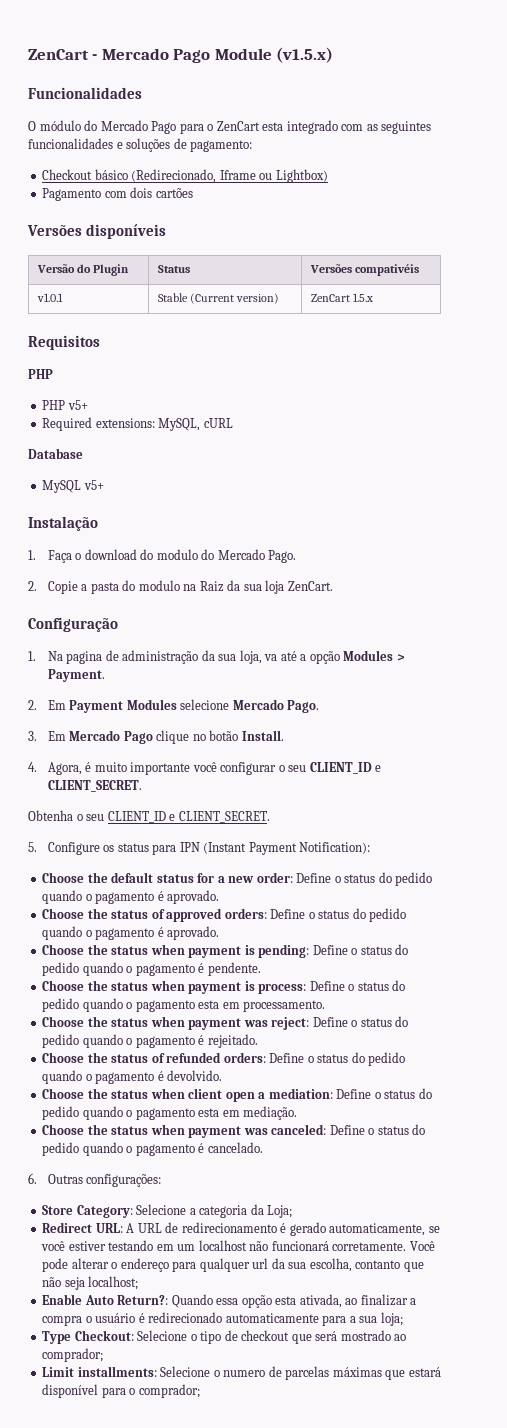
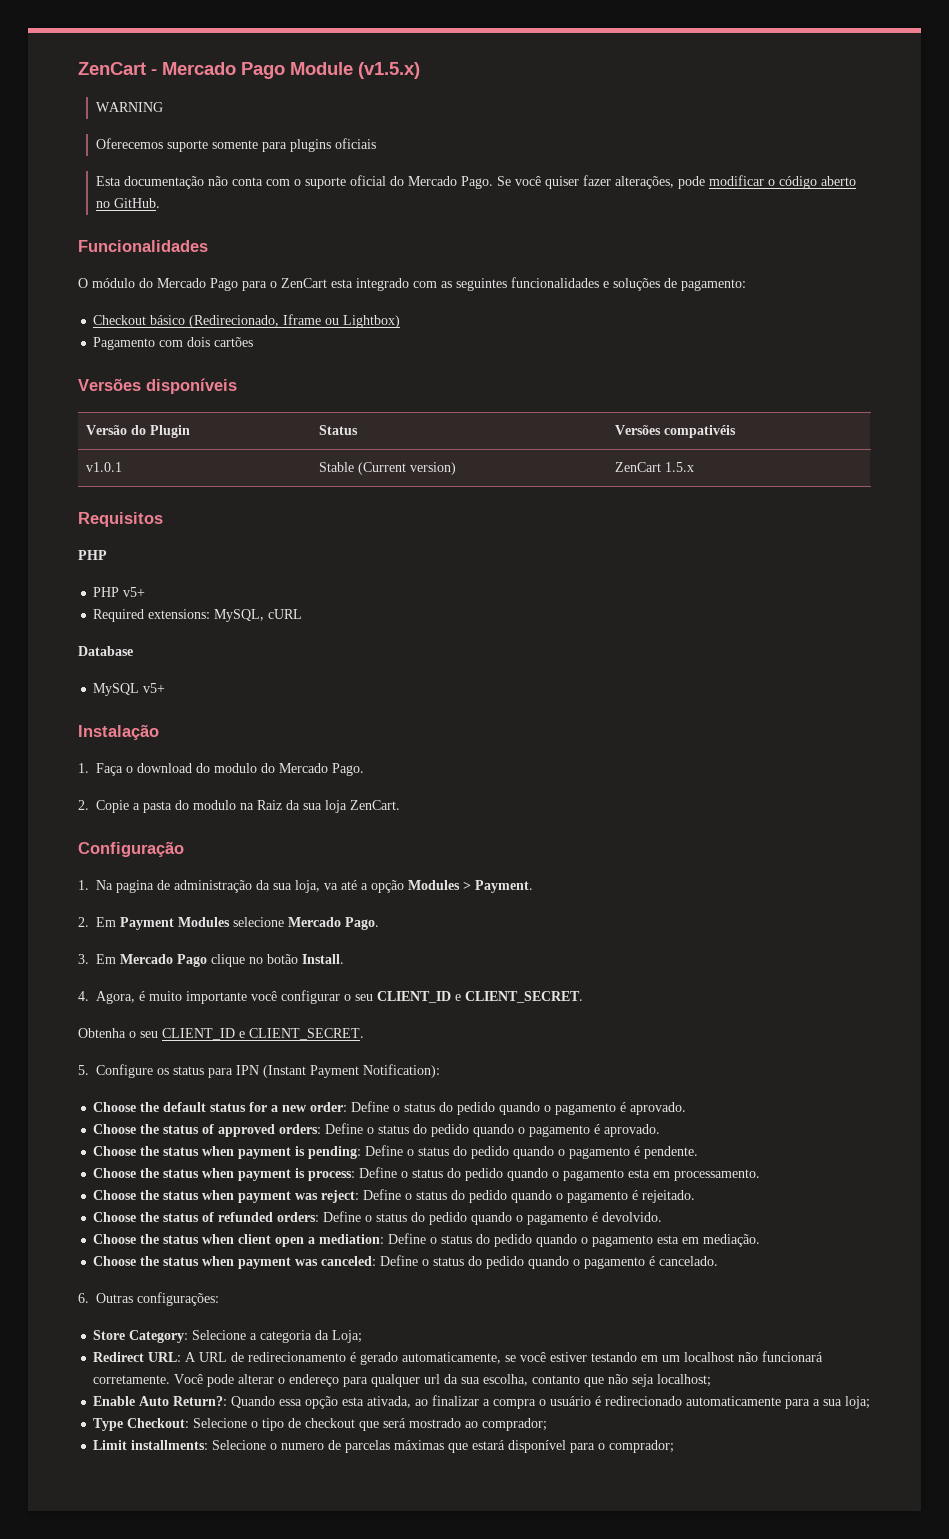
(334, 55) none -> [96,102,164,112] [96,138,377,152] [96,175,857,189] [96,198,161,208] // WARNING // Oferecemos suporte somente para plugins oficiais // Esta documentação não conta com o suporte oficial do Mercado Pago. Se você quiser fazer alterações, pode modificar o código aberto no GitHub.

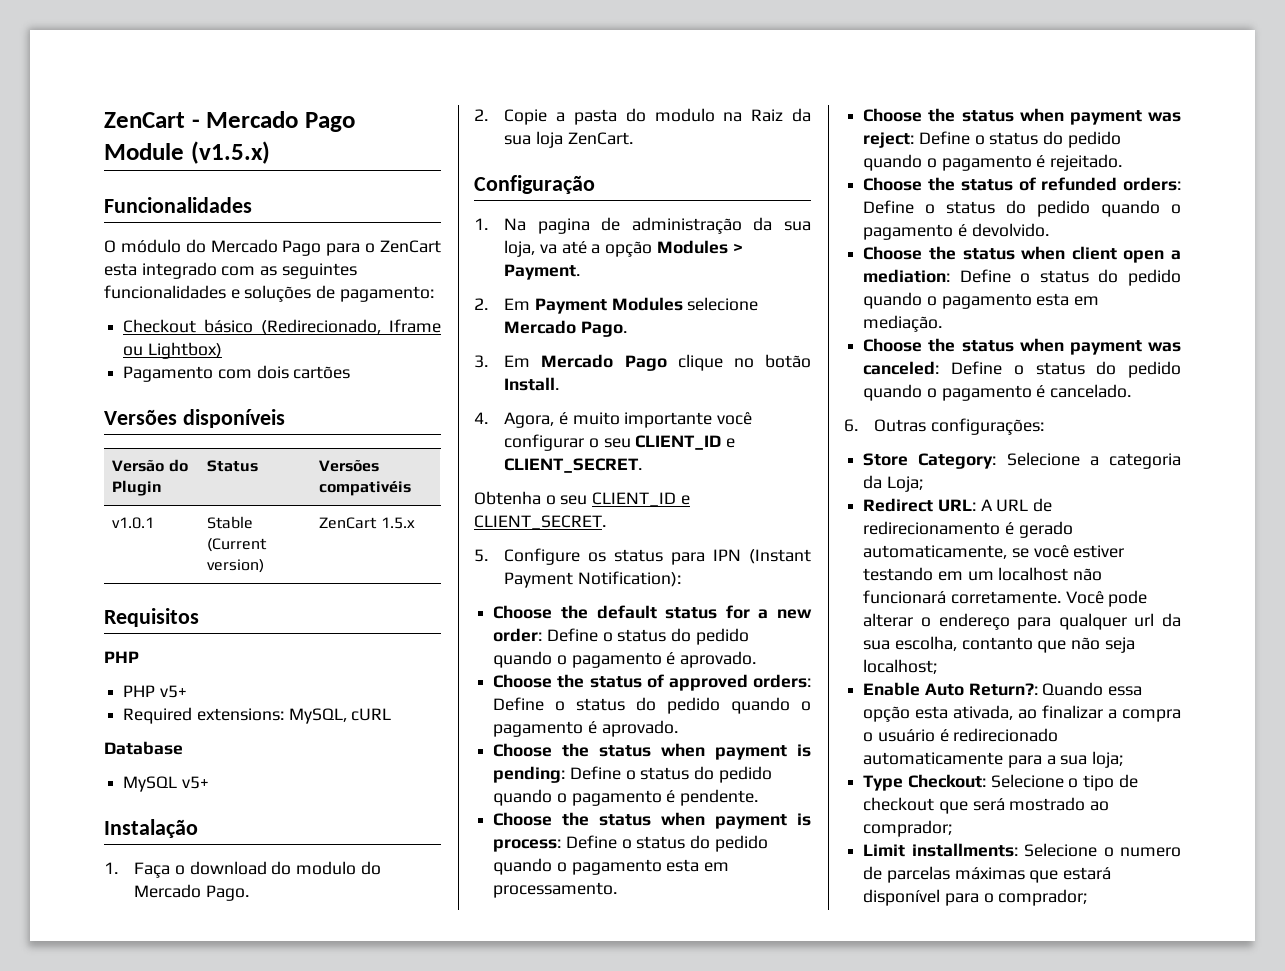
[96,102,164,112] [96,138,377,152] [96,175,857,189] [96,198,161,208] // WARNING // Oferecemos suporte somente para plugins oficiais // Esta documentação não conta com o suporte oficial do Mercado Pago. Se você quiser fazer alterações, pode modificar o código aberto no GitHub. -> (270, 152) none

